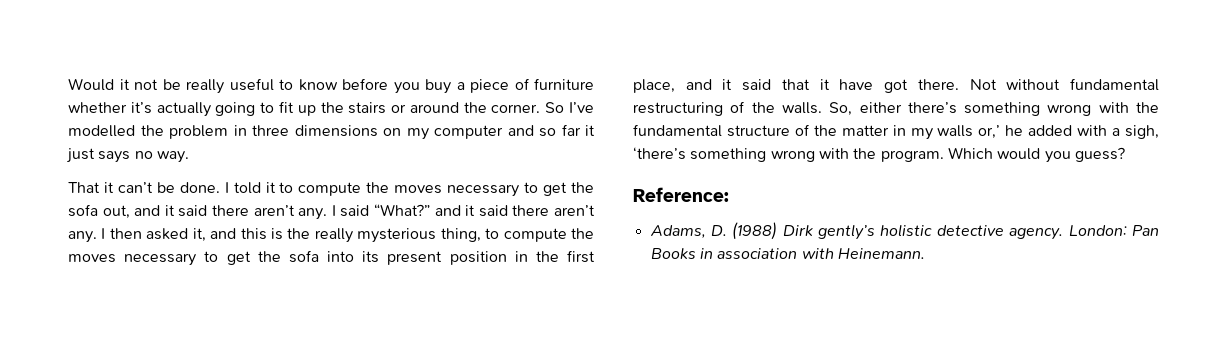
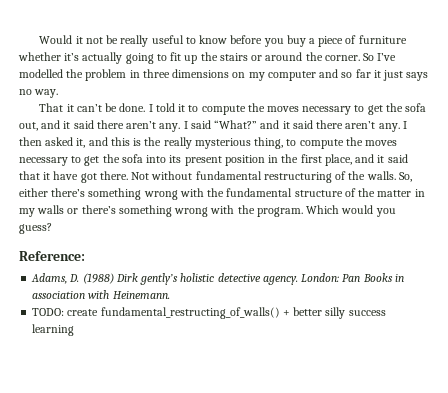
[978,125,1159,139] [633,147,686,160] or,’ he added with a sigh, ‘there’s -> [67,205,116,214] or there’s
(925, 253) none -> [32,307,386,319] [32,324,75,336] // TODO: create fundamental_restructing_of_walls() + better silly success learning

